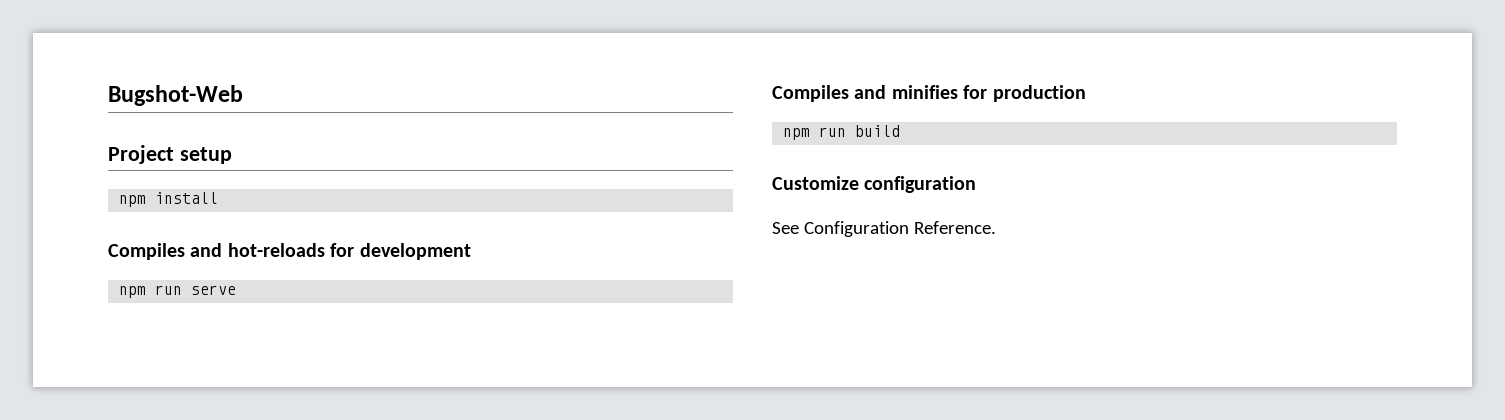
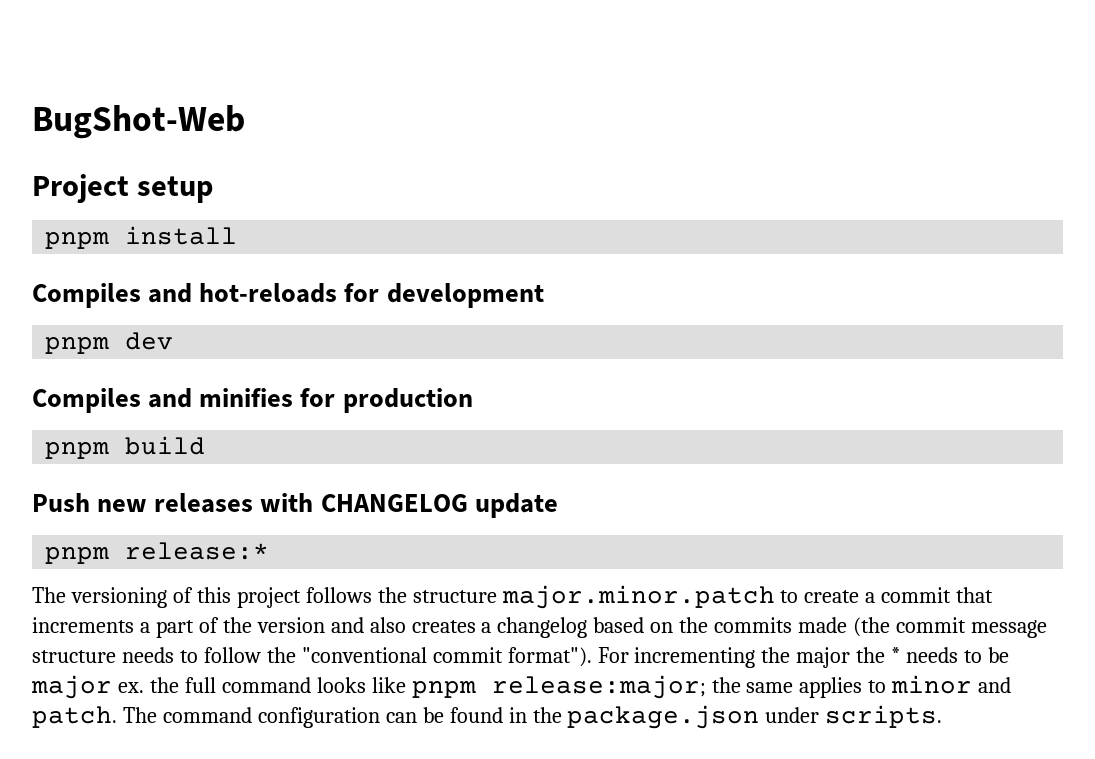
[108,85,243,106] Bugshot-Web -> [32,105,245,139] BugShot-Web
[119,195,147,207] npm -> [45,232,110,249] pnpm
[119,285,237,298] npm run serve -> [45,332,174,354] pnpm dev
[783,127,847,140] npm run -> [45,442,110,459] pnpm
[772,176,977,193] [772,221,996,237] Customize configuration // See Configuration Reference. -> [32,493,558,518] [45,542,270,564] [32,585,994,609] [32,617,1047,638] [32,647,1010,668] [31,675,1012,699] [32,705,943,729] Push new releases with CHANGELOG update // pnpm release:* // The versioning of this project follows the structure major.minor.patch to create a commit that increments a part of the version and also creates a changelog based on the commits made (the commit message structure needs to follow the "conventional commit format"). For incrementing the major the * needs to be major ex. the full command looks like pnpm release:major; the same applies to minor and patch. The command configuration can be found in the package.json under scripts.

